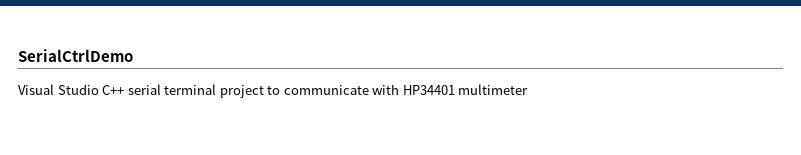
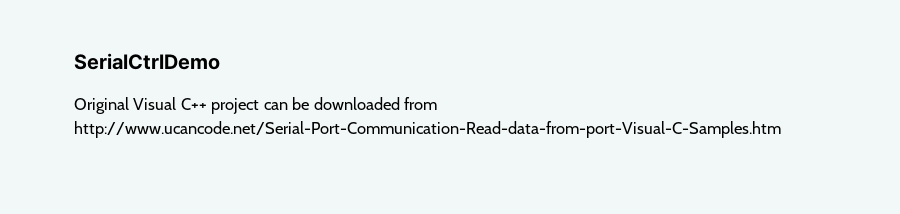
[18,84,529,98] Visual Studio C++ serial terminal project to communicate with HP34401 multimeter -> [74,97,438,114] [74,121,781,138] Original Visual C++ project can be downloaded from http://www.ucancode.net/Serial-Port-Communication-Read-data-from-port-Visual-C-Samples.htm

